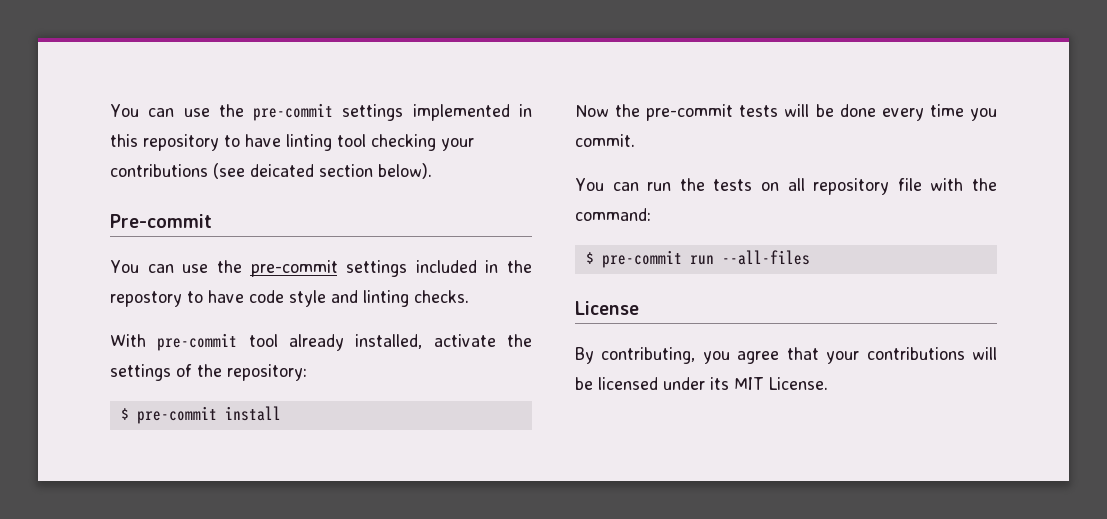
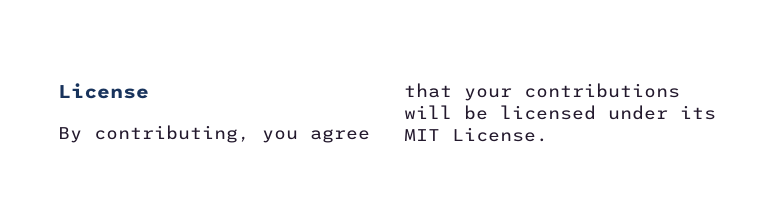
[110,103,532,121] [110,134,474,151] [110,163,432,179] [110,214,212,228] [110,260,532,277] [110,290,469,307] [110,333,532,351] [110,364,307,381] [120,406,281,424] [575,104,997,121] [575,134,635,147] [575,178,997,195] [575,208,651,221] [585,250,810,268] You can use the pre-commit settings implemented in this repository to have linting tool checking your contributions (see deicated section below). // Pre-commit // You can use the pre-commit settings included in the repostory to have code style and linting checks. // With pre-commit tool already installed, activate the settings of the repository: // $ pre-commit install // Now the pre-commit tests will be done every time you commit. // You can run the tests on all repository file with the command: // $ pre-commit run --all-files // -> (58, 91) none

